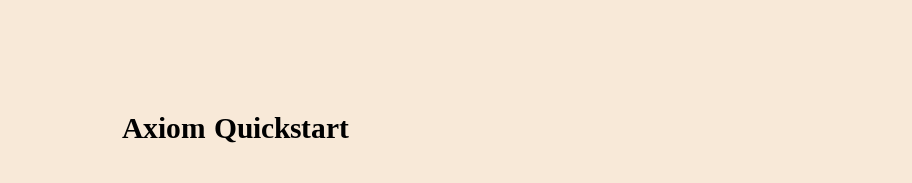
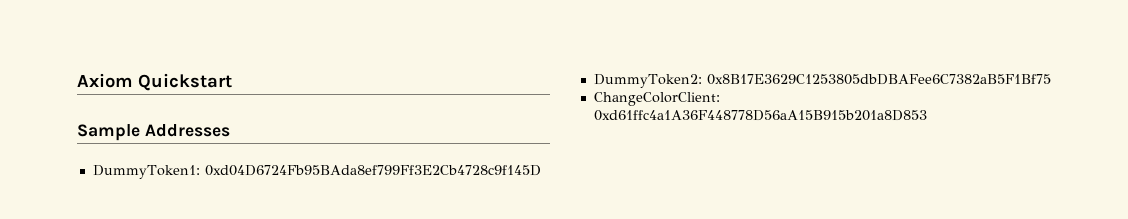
(349, 130) none -> [77,124,230,141] [92,165,541,179] [593,74,1051,88] [593,92,720,106] [593,110,927,121] // Sample Addresses // DummyToken1: 0xd04D6724Fb95BAda8ef799Ff3E2Cb4728c9f145D // DummyToken2: 0x8B17E3629C1253805dbDBAFee6C7382aB5F1Bf75 // ChangeColorClient: 0xd61ffc4a1A36F448778D56aA15B915b201a8D853

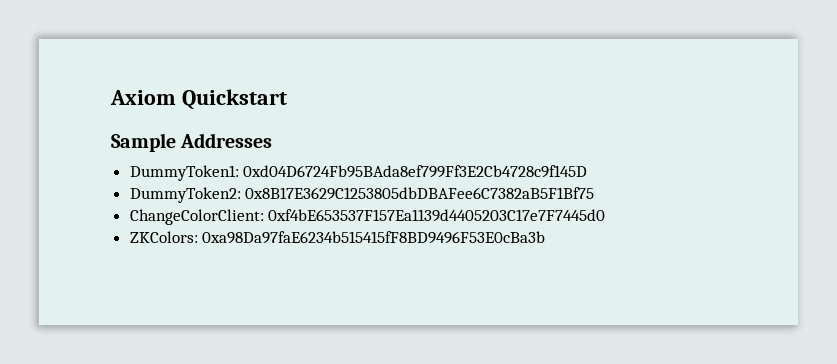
[593,110,927,121] 0xd61ffc4a1A36F448778D56aA15B915b201a8D853 -> [268,209,606,222] [129,231,546,244] 0xf4bE653537F157Ea1139d4405203C17e7F7445d0 // ZKColors: 0xa98Da97faE6234b515415fF8BD9496F53E0cBa3b

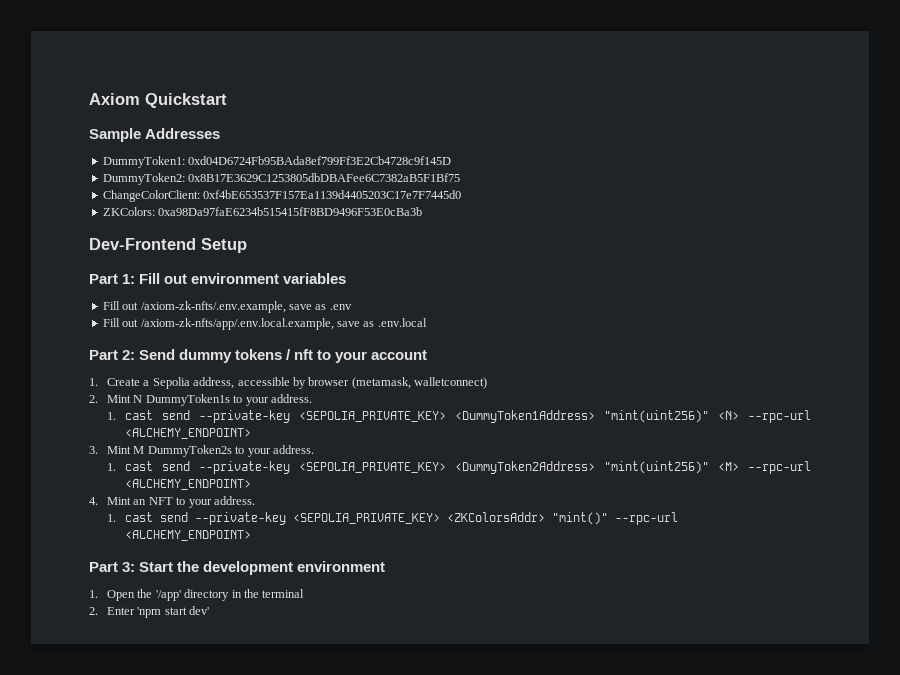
(546, 237) none -> [89,238,247,253] [89,273,347,284] [102,301,352,313] [102,318,427,330] [89,349,428,363] [89,377,488,389] [89,394,312,406] [107,410,811,423] [125,428,252,439] [89,445,314,457] [107,461,811,474] [125,479,252,490] [89,496,255,508] [107,512,679,525] [125,530,252,541] [89,561,386,575] [89,589,305,601] [89,606,210,618] // Dev-Frontend Setup // Part 1: Fill out environment variables // Fill out /axiom-zk-nfts/.env.example, save as .env // Fill out /axiom-zk-nfts/app/.env.local.example, save as .env.local // Part 2: Send dummy tokens / nft to your account // 1. Create a Sepolia address, accessible by browser (metamask, walletconnect) // 2. Mint N DummyToken1s to your address. // 1. cast send --private-key <SEPOLIA_PRIVATE_KEY> <DummyToken1Address> "mint(uint256)" <N> --rpc-url <ALCHEMY_ENDPOINT> // 3. Mint M DummyToken2s to your address. // 1. cast send --private-key <SEPOLIA_PRIVATE_KEY> <DummyToken2Address> "mint(uint256)" <M> --rpc-url <ALCHEMY_ENDPOINT> // 4. Mint an NFT to your address. // 1. cast send --private-key <SEPOLIA_PRIVATE_KEY> <ZKColorsAddr> "mint()" --rpc-url <ALCHEMY_ENDPOINT> // Part 3: Start the development environment // 1. Open the '/app' directory in the terminal // 2. Enter 'npm start dev'

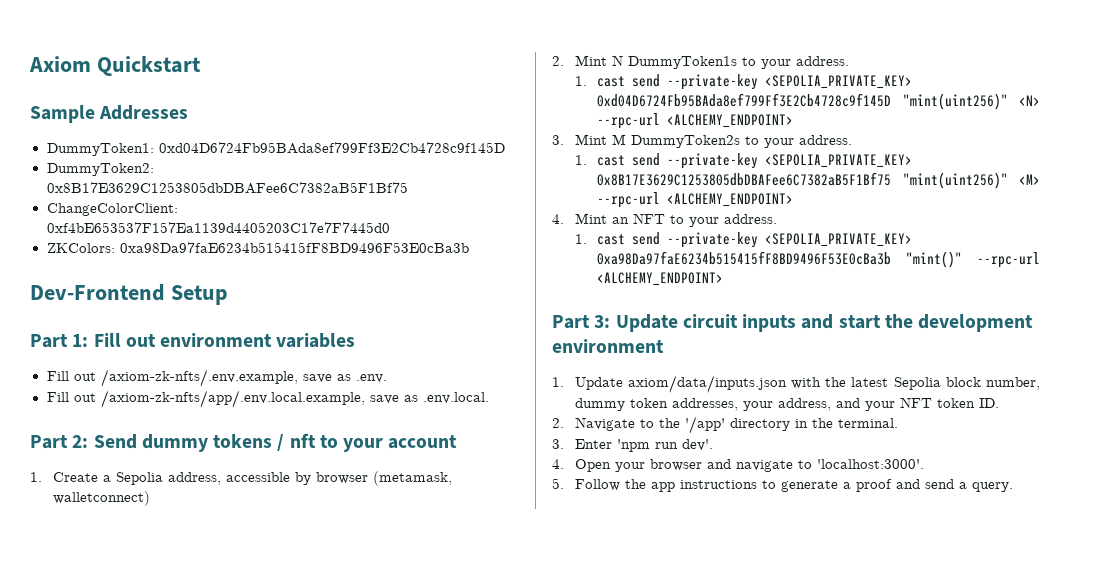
[329,304,352,310] .env -> [355,374,387,383] .env.
[377,318,427,327] .env.local -> [422,392,489,404] .env.local.
[455,410,596,423] <DummyToken1Address> -> [597,93,892,107] 0xd04D6724Fb95BAda8ef799Ff3E2Cb4728c9f145D
[455,461,596,474] <DummyToken2Address> -> [597,172,892,186] 0x8B17E3629C1253805dbDBAFee6C7382aB5F1Bf75
[447,512,546,522] <ZKColorsAddr> -> [597,251,892,265] 0xa98Da97faE6234b515415fF8BD9496F53E0cBa3b
[139,562,174,572] Start -> [615,314,881,332] Update circuit inputs and start
[107,590,136,601] Open -> [574,375,1040,393] [574,397,999,411] [552,417,654,431] Update axiom/data/inputs.json with the latest Sepolia block number, dummy token addresses, your address, and your NFT token ID. // 2. Navigate to
[262,589,305,598] [89,606,210,618] terminal // 2. Enter 'npm start dev' -> [837,418,898,428] [552,439,713,452] [552,459,924,472] [552,478,1013,492] terminal. // 3. Enter 'npm run dev'. // 4. Open your browser and navigate to 'localhost:3000'. // 5. Follow the app instructions to generate a proof and send a query.

